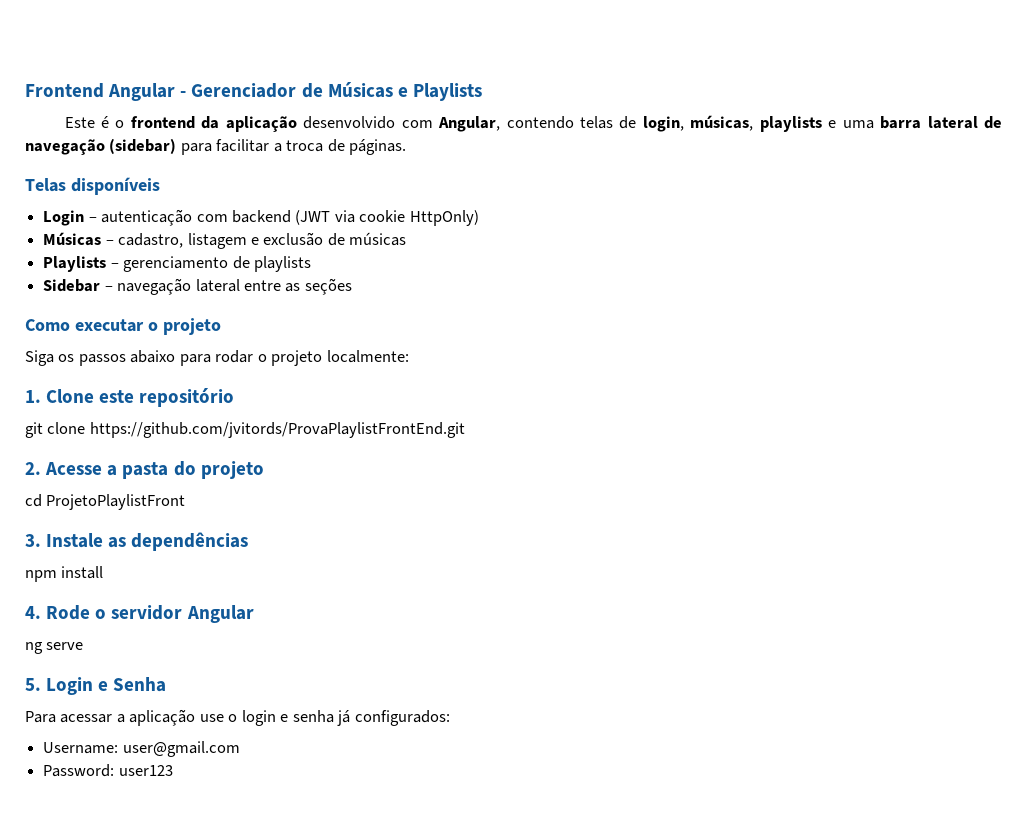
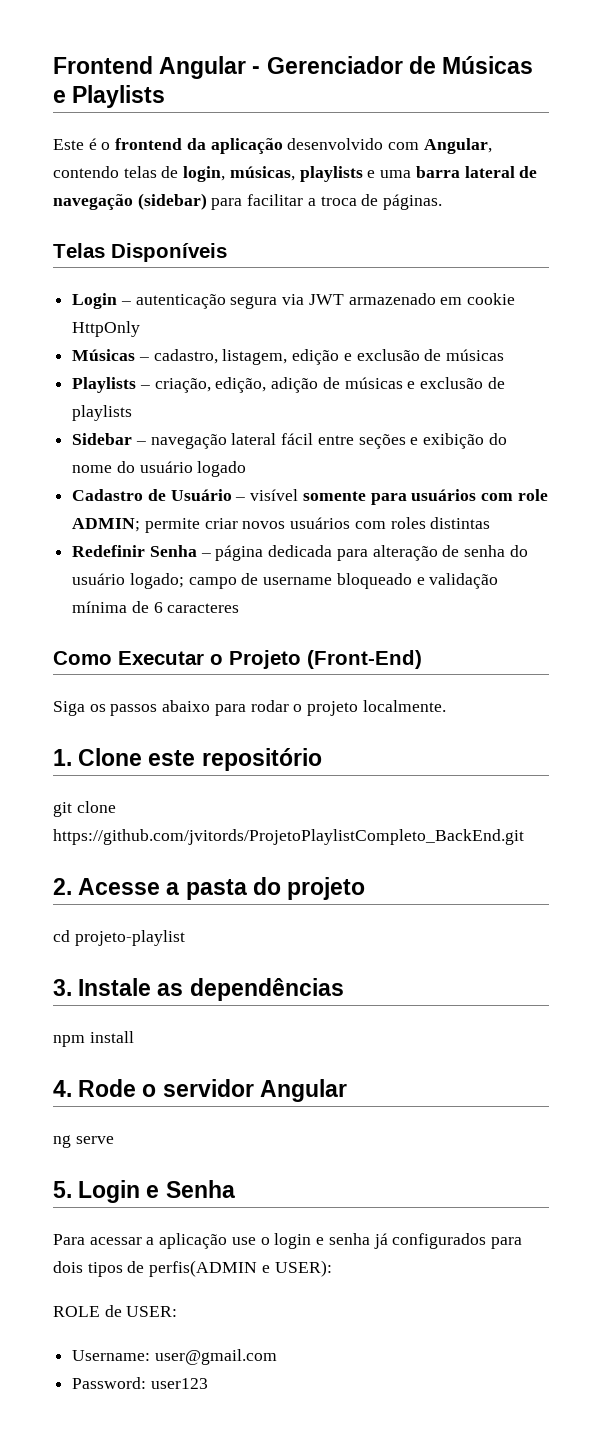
[70,177,160,195] disponíveis -> [111,243,227,262] Disponíveis
[196,210,479,226] com backend (JWT via cookie HttpOnly) -> [230,293,516,309] [72,321,141,337] segura via JWT armazenado em cookie HttpOnly
[187,233,247,249] listagem -> [222,349,340,365] listagem, edição
[123,256,229,272] gerenciamento -> [154,377,484,393] criação, edição, adição de músicas e exclusão
[243,280,301,292] entre as -> [281,433,354,445] fácil entre
[25,318,221,335] // Como executar o projeto -> [410,433,507,449] [72,461,247,477] [72,489,548,505] [72,517,491,533] [72,545,528,561] [72,573,499,589] [72,601,240,613] [53,650,422,669] e exibição do nome do usuário logado // Cadastro de Usuário – visível somente para usuários com role ADMIN; permite criar novos usuários com roles distintas // Redefinir Senha – página dedicada para alteração de senha do usuário logado; campo de username bloqueado e validação mínima de 6 caracteres // Como Executar o Projeto (Front-End)
[326,350,409,363] localmente: -> [362,700,446,712] localmente.
[89,422,465,438] https://github.com/jvitords/ProvaPlaylistFrontEnd.git -> [53,829,524,845] https://github.com/jvitords/ProjetoPlaylistCompleto_BackEnd.git
[46,494,186,510] ProjetoPlaylistFront -> [74,930,185,946] projeto-playlist
[354,710,450,726] configurados: -> [392,1233,522,1249] [53,1260,332,1277] [53,1305,178,1317] configurados para dois tipos de perfis(ADMIN e USER): // ROLE de USER:

